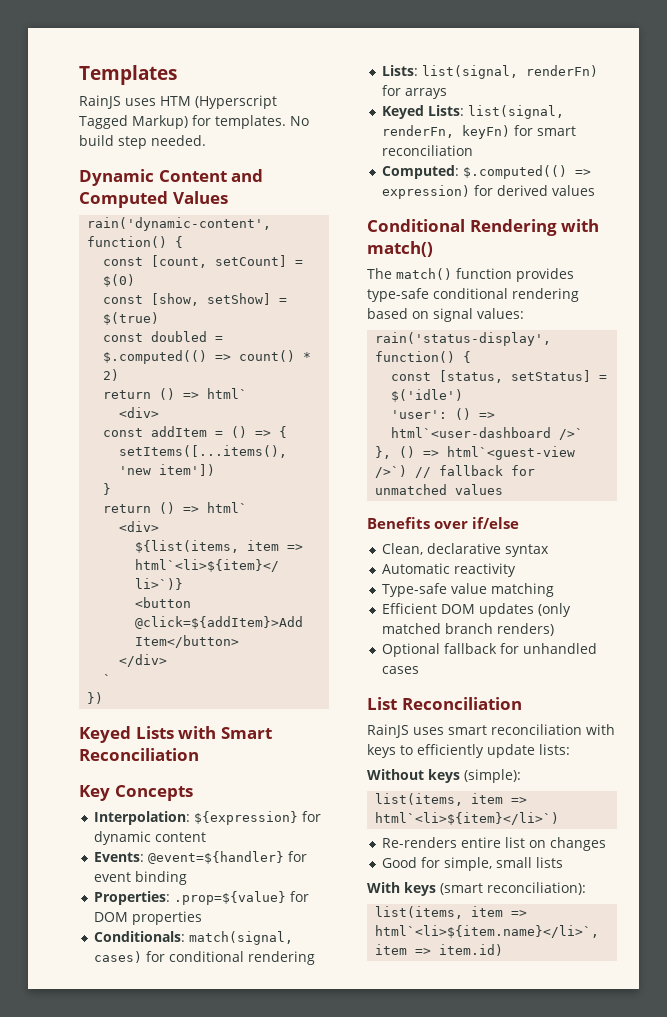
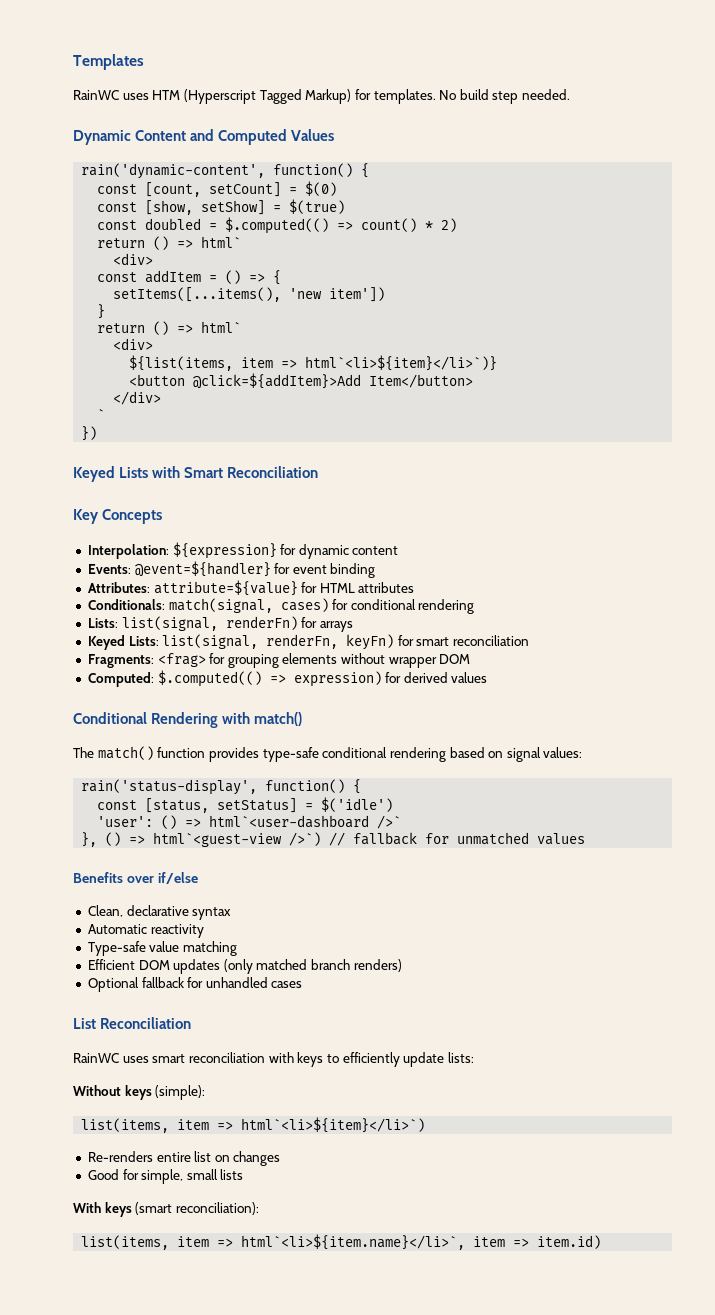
[79,95,121,109] RainJS -> [73,90,119,100] RainWC
[93,891,309,905] [93,911,202,925] Properties: .prop=${value} for DOM properties -> [87,580,415,596] Attributes: attribute=${value} for HTML attributes
(473, 150) none -> [87,653,471,668] // Fragments: <frag> for grouping elements without wrapper DOM
[367,724,409,738] RainJS -> [73,1053,119,1063] RainWC

